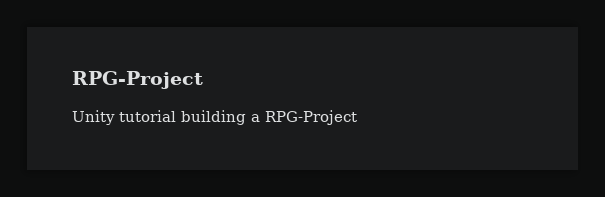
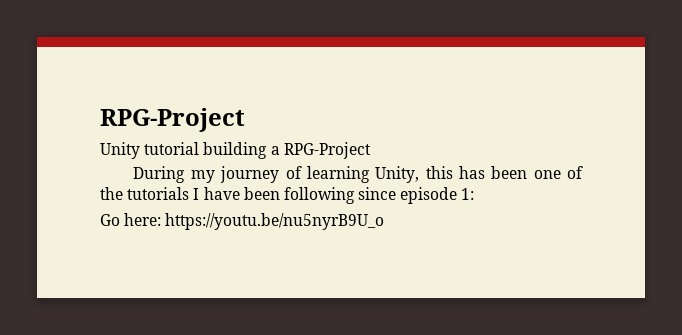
(357, 117) none -> [133,166,584,183] [100,187,475,204] [100,213,385,230] // During my journey of learning Unity, this has been one of the tutorials I have been following since episode 1: // Go here: https://youtu.be/nu5nyrB9U_o

